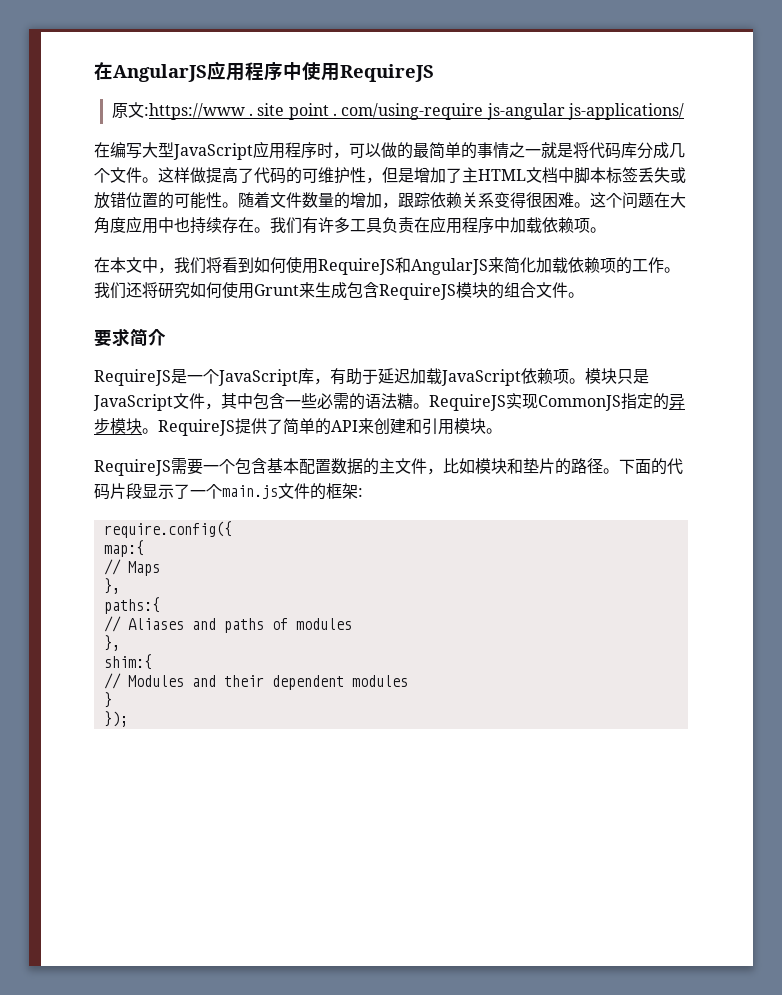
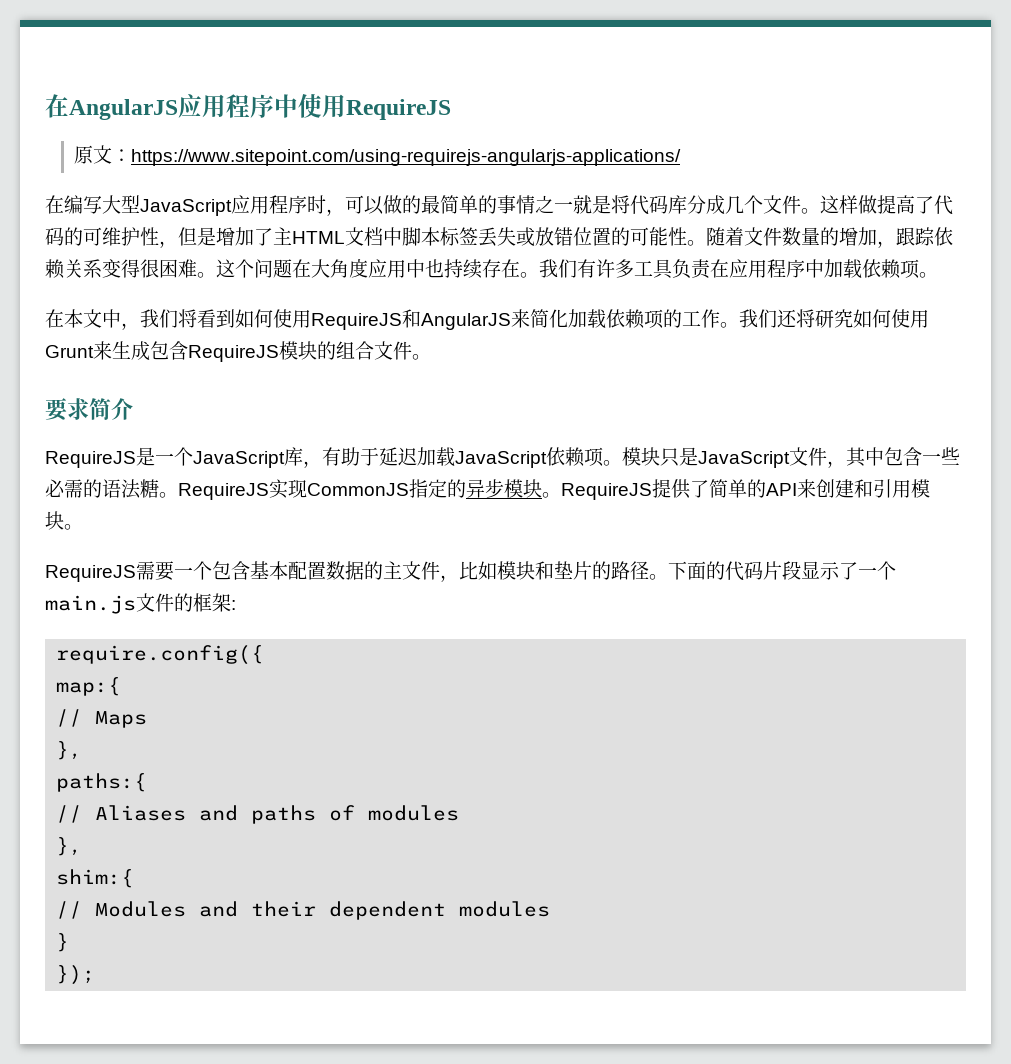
[143,103,684,120] :https://www . site point . com/using-require js-angular js-applications/ -> [112,149,682,166] ：https://www.sitepoint.com/using-requirejs-angularjs-applications/

